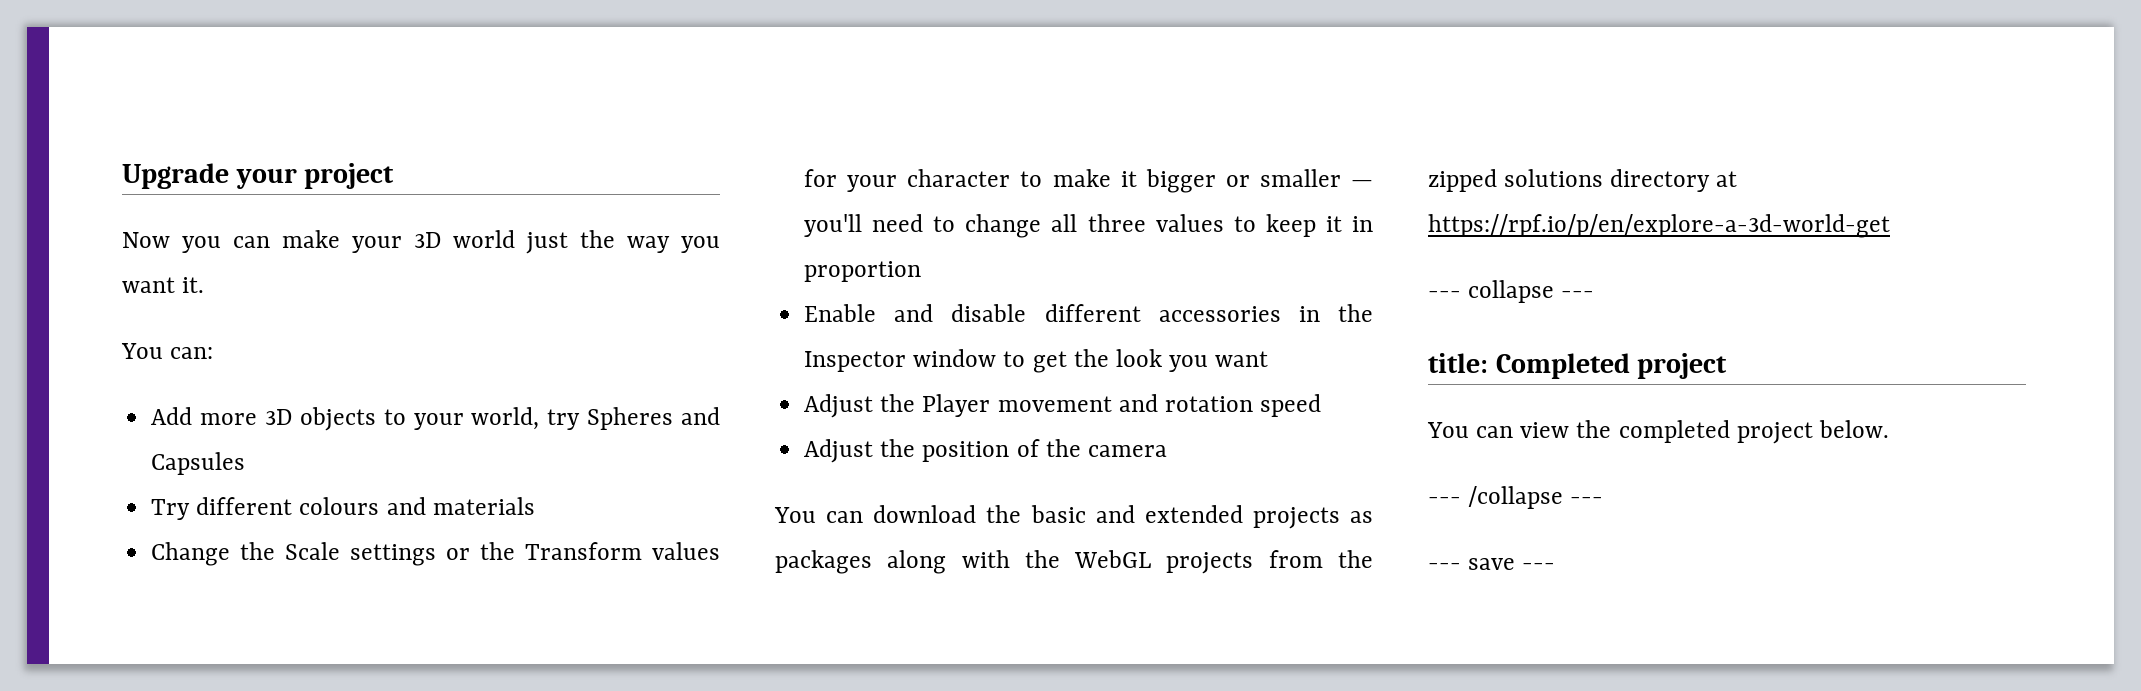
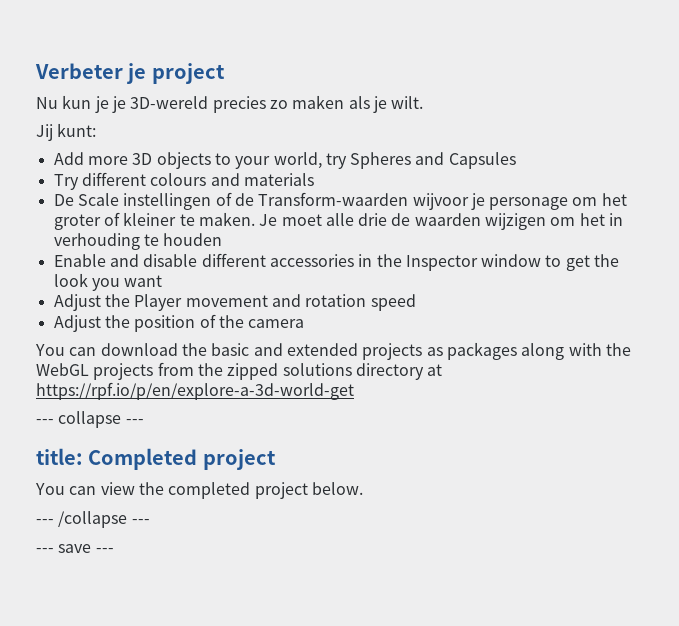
[122,163,395,189] [122,230,720,254] [122,277,205,293] [121,343,214,359] Upgrade your project // Now you can make your 3D world just the way you want it. // You can: -> [35,63,225,84] [36,95,424,113] [36,123,97,141] Verbeter je project // Nu kun je je 3D-wereld precies zo maken als je wilt. // Jij kunt:
[151,542,720,566] [804,169,1373,193] [804,214,1374,238] [804,261,922,282] Change the Scale settings or the Transform values for your character to make it bigger or smaller — you'll need to change all three values to keep it in proportion -> [53,192,627,210] [53,212,624,230] [53,233,223,250] De Scale instellingen of de Transform-waarden wijvoor je personage om het groter of kleiner te maken. Je moet alle drie de waarden wijzigen om het in verhouding te houden

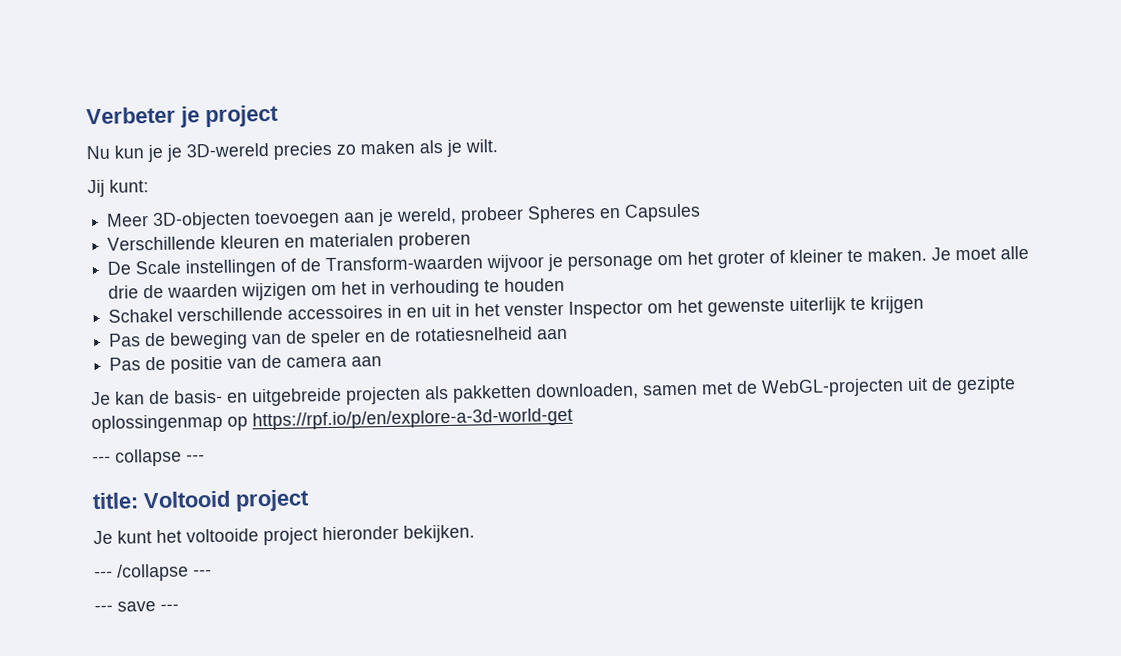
[53,152,516,169] [53,172,314,190] Add more 3D objects to your world, try Spheres and Capsules // Try different colours and materials -> [106,203,702,231] [107,231,472,251] Meer 3D-objecten toevoegen aan je wereld, probeer Spheres en Capsules // Verschillende kleuren en materialen proberen
[53,253,620,271] [53,273,163,291] [53,294,416,311] [53,314,305,332] [35,342,631,360] [36,362,443,380] Enable and disable different accessories in the Inspector window to get the look you want // Adjust the Player movement and rotation speed // Adjust the position of the camera // You can download the basic and extended projects as packages along with the WebGL projects from the zipped solutions directory at -> [108,295,925,323] [109,326,569,350] [109,354,383,374] [91,376,1016,407] [91,413,248,434] Schakel verschillende accessoires in en uit in het venster Inspector om het gewenste uiterlijk te krijgen // Pas de beweging van de speler en de rotatiesnelheid aan // Pas de positie van de camera aan // Je kan de basis- en uitgebreide projecten als pakketten downloaden, samen met de WebGL-projecten uit de gezipte oplossingenmap op
[88,448,276,470] [35,482,363,499] Completed project // You can view the completed project below. -> [143,489,310,512] [93,524,475,546] Voltooid project // Je kunt het voltooide project hieronder bekijken.

